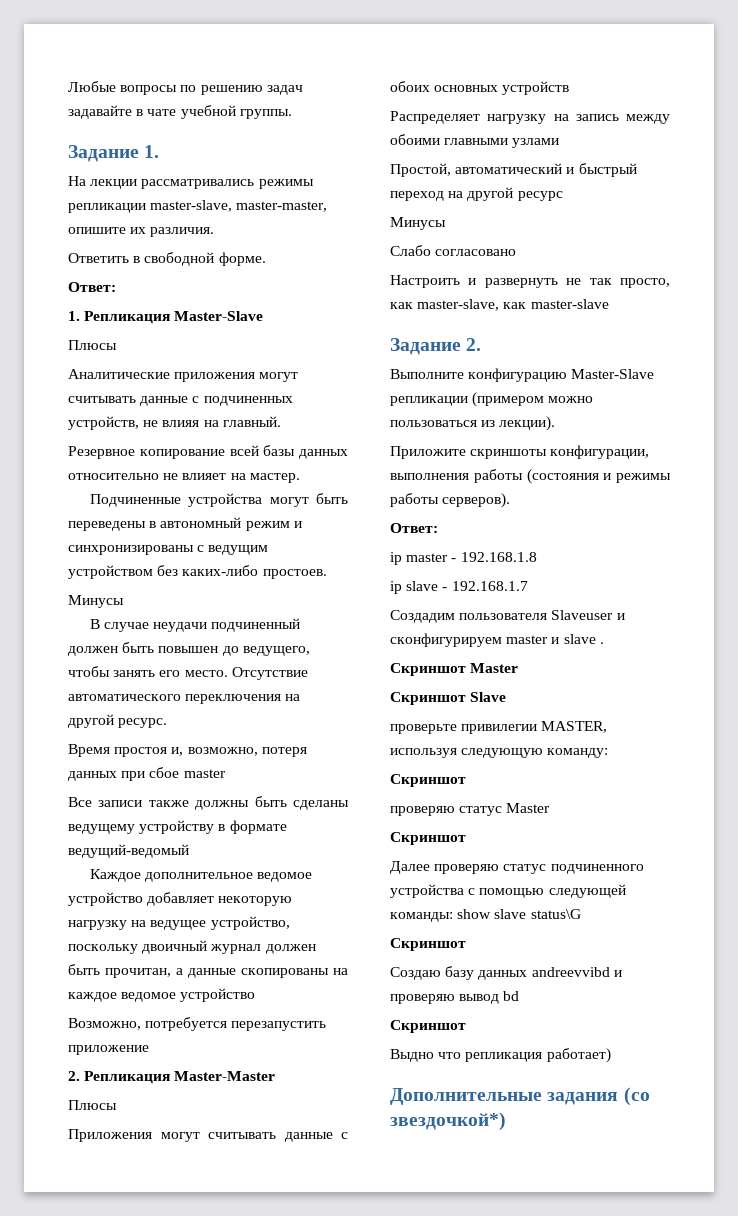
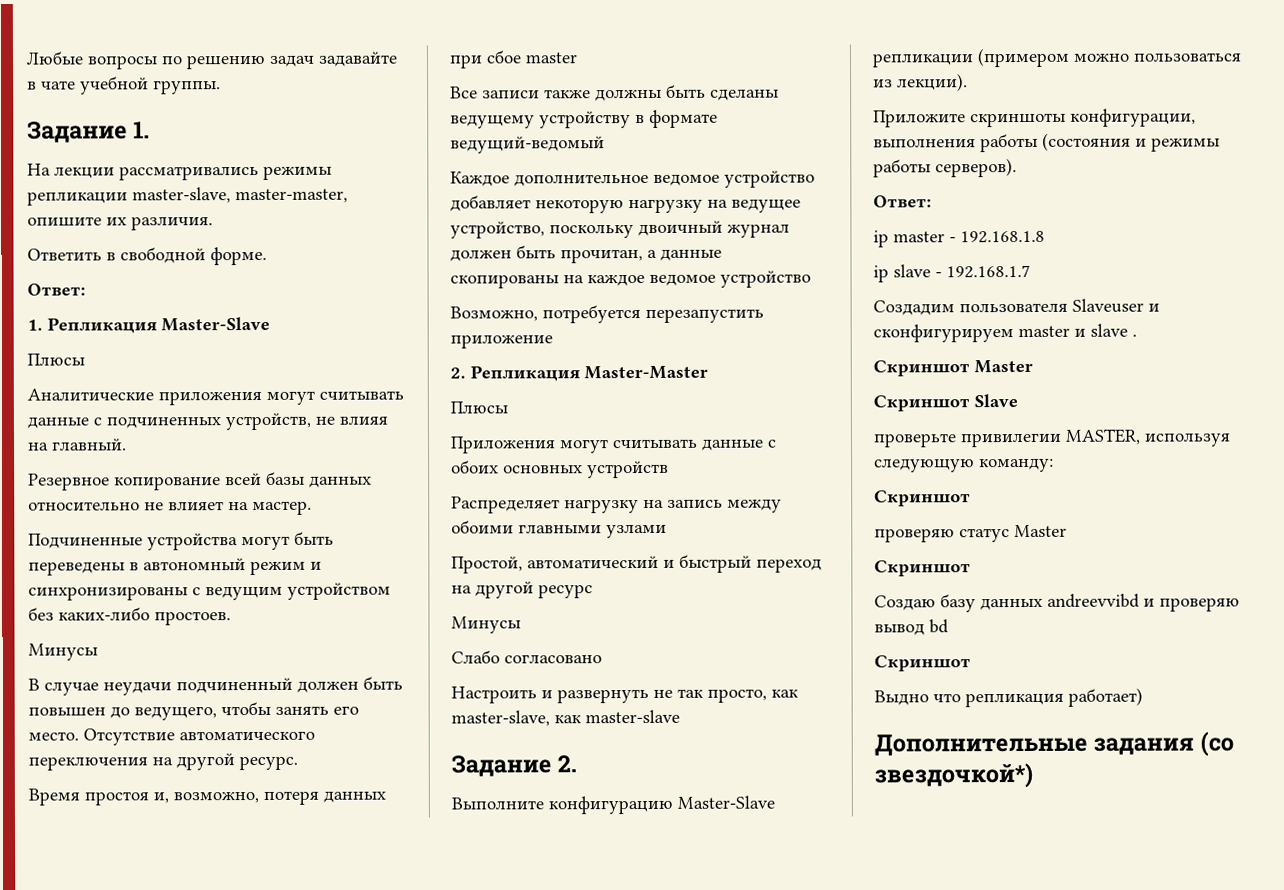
[390,861,644,874] [390,884,626,898] [390,909,581,922] [390,938,466,951] // Далее проверяю статус подчиненного устройства с помощью следующей команды: show slave status\G // Скриншот -> (971, 568) none

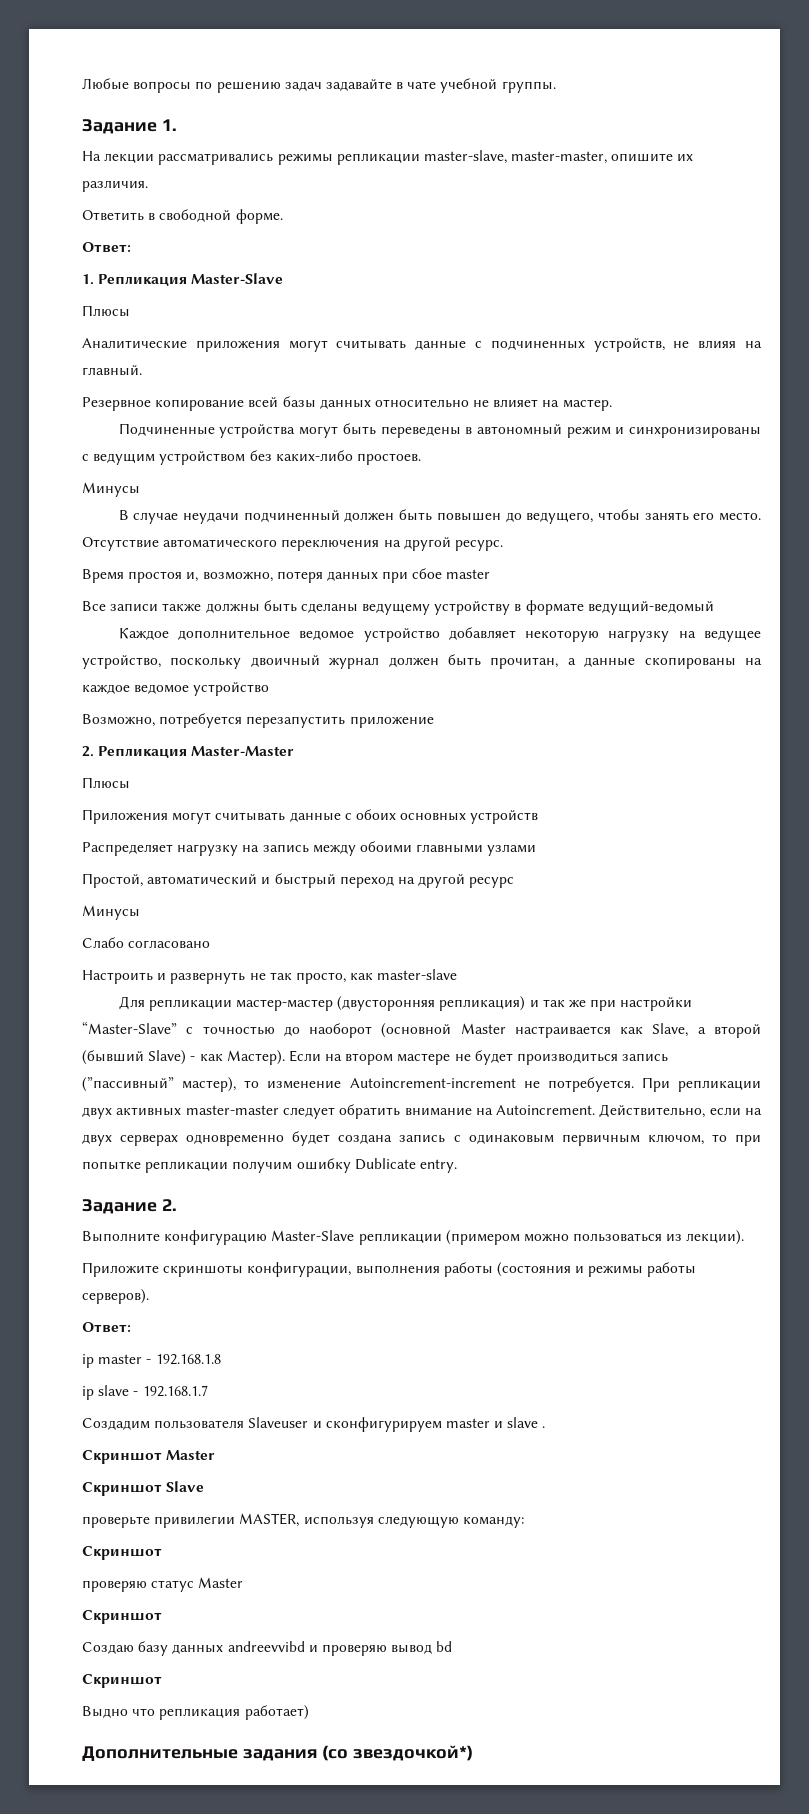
[451,709,680,727] master-slave, как master-slave -> [377,969,458,980] [118,996,693,1011] [82,1021,761,1038] [82,1050,669,1065] [82,1077,761,1092] [82,1104,762,1119] [82,1131,762,1146] [82,1158,457,1173] master-slave // Для репликации мастер-мастер (двусторонняя репликация) и так же при настройки “Master-Slave” с точностью до наоборот (основной Master настраивается как Slave, а второй (бывший Slave) - как Мастер). Если на втором мастере не будет производиться запись (”пассивный” мастер), то изменение Autoincrement-increment не потребуется. При репликации двух активных master-master следует обратить внимание на Autoincrement. Действительно, если на двух серверах одновременно будет создана запись с одинаковым первичным ключом, то при попытке репликации получим ошибку Dublicate entry.

